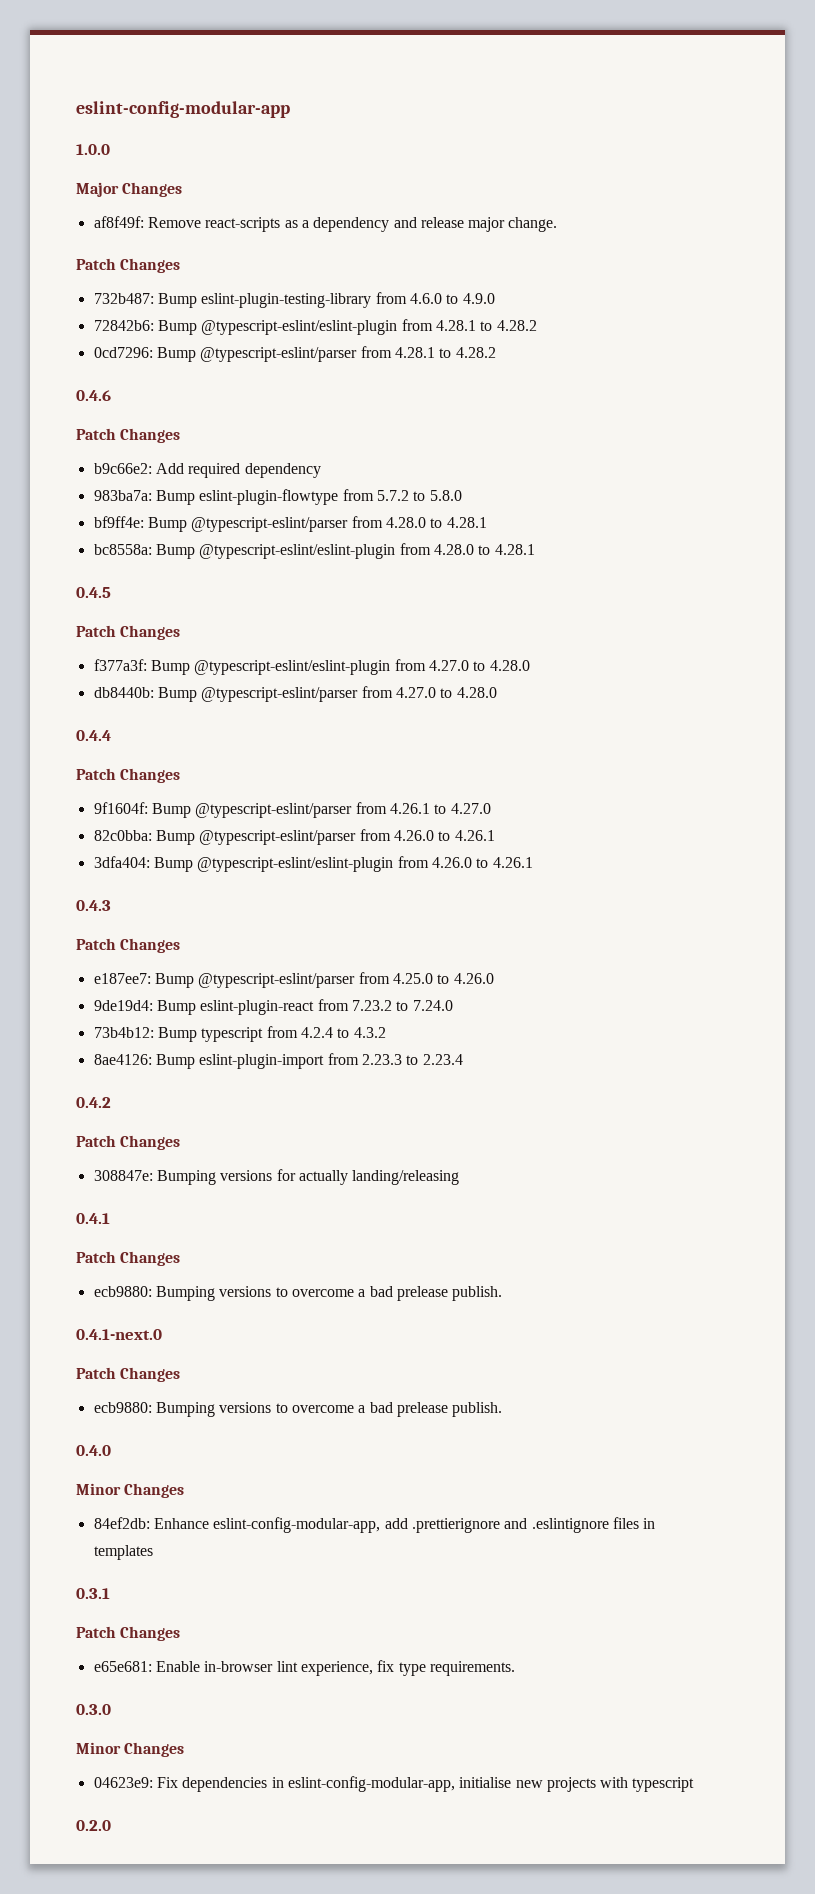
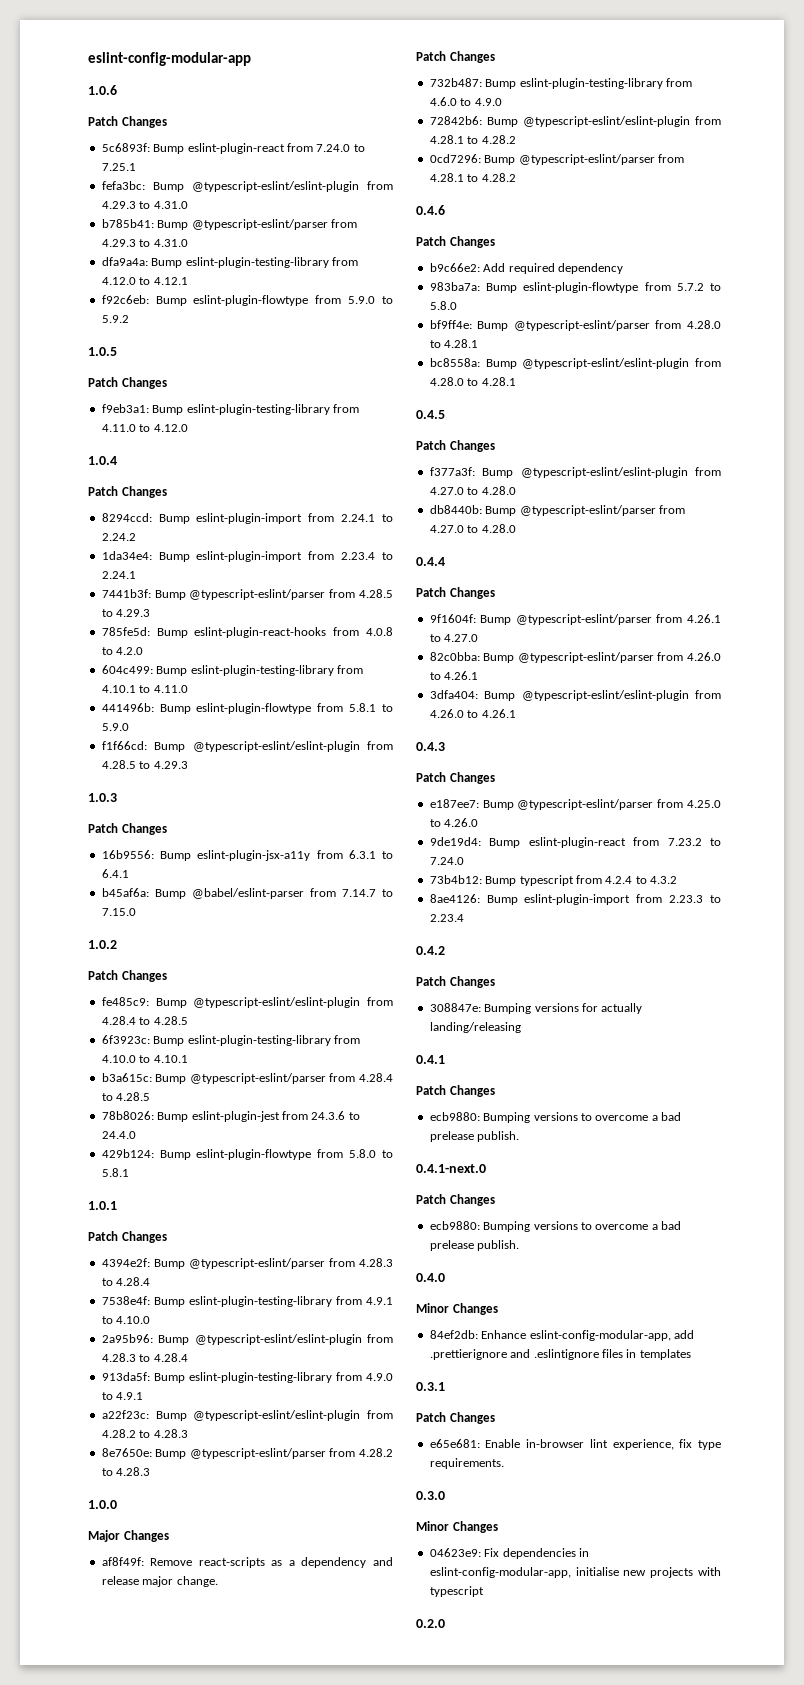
(290, 109) none -> [88,85,117,95] [88,116,167,128] [101,143,365,154] [101,163,136,171] [101,181,393,192] [101,201,188,209] [101,219,357,230] [101,239,188,247] [101,257,358,268] [101,277,188,285] [101,295,393,306] [101,315,129,323] [88,347,117,356] [88,377,167,389] [101,404,359,415] [101,424,188,432] [88,456,117,465] [88,486,167,498] [101,513,393,524] [101,533,136,541] [101,551,393,562] [101,571,136,579] [101,589,393,600] [101,609,151,617] [101,627,393,638] [101,647,144,655] [101,665,363,676] [101,685,188,693] [101,703,393,714] [101,723,129,731] [101,741,394,752] [101,760,188,769] [88,793,117,802] [88,823,167,835] [101,850,393,861] [101,869,129,878] [101,888,394,899] [101,908,136,916] [88,940,117,949] [88,970,167,982] [101,997,393,1008] [101,1016,188,1025] [101,1035,360,1046] [101,1055,188,1063] [101,1073,393,1084] [101,1092,151,1101] [101,1111,360,1122] [101,1131,136,1139] [101,1149,393,1160] [101,1168,129,1177] [88,1201,117,1210] [88,1231,167,1243] [101,1258,393,1269] [101,1277,151,1286] [101,1296,393,1307] [101,1316,151,1324] [101,1334,394,1345] [101,1353,188,1362] [101,1372,393,1383] [101,1392,144,1400] [101,1410,393,1421] [101,1429,188,1438] [101,1448,393,1459] [101,1467,151,1476] // 1.0.6 // Patch Changes // 5c6893f: Bump eslint-plugin-react from 7.24.0 to 7.25.1 // fefa3bc: Bump @typescript-eslint/eslint-plugin from 4.29.3 to 4.31.0 // b785b41: Bump @typescript-eslint/parser from 4.29.3 to 4.31.0 // dfa9a4a: Bump eslint-plugin-testing-library from 4.12.0 to 4.12.1 // f92c6eb: Bump eslint-plugin-flowtype from 5.9.0 to 5.9.2 // 1.0.5 // Patch Changes // f9eb3a1: Bump eslint-plugin-testing-library from 4.11.0 to 4.12.0 // 1.0.4 // Patch Changes // 8294ccd: Bump eslint-plugin-import from 2.24.1 to 2.24.2 // 1da34e4: Bump eslint-plugin-import from 2.23.4 to 2.24.1 // 7441b3f: Bump @typescript-eslint/parser from 4.28.5 to 4.29.3 // 785fe5d: Bump eslint-plugin-react-hooks from 4.0.8 to 4.2.0 // 604c499: Bump eslint-plugin-testing-library from 4.10.1 to 4.11.0 // 441496b: Bump eslint-plugin-flowtype from 5.8.1 to 5.9.0 // f1f66cd: Bump @typescript-eslint/eslint-plugin from 4.28.5 to 4.29.3 // 1.0.3 // Patch Changes // 16b9556: Bump eslint-plugin-jsx-a11y from 6.3.1 to 6.4.1 // b45af6a: Bump @babel/eslint-parser from 7.14.7 to 7.15.0 // 1.0.2 // Patch Changes // fe485c9: Bump @typescript-eslint/eslint-plugin from 4.28.4 to 4.28.5 // 6f3923c: Bump eslint-plugin-testing-library from 4.10.0 to 4.10.1 // b3a615c: Bump @typescript-eslint/parser from 4.28.4 to 4.28.5 // 78b8026: Bump eslint-plugin-jest from 24.3.6 to 24.4.0 // 429b124: Bump eslint-plugin-flowtype from 5.8.0 to 5.8.1 // 1.0.1 // Patch Changes // 4394e2f: Bump @typescript-eslint/parser from 4.28.3 to 4.28.4 // 7538e4f: Bump eslint-plugin-testing-library from 4.9.1 to 4.10.0 // 2a95b96: Bump @typescript-eslint/eslint-plugin from 4.28.3 to 4.28.4 // 913da5f: Bump eslint-plugin-testing-library from 4.9.0 to 4.9.1 // a22f23c: Bump @typescript-eslint/eslint-plugin from 4.28.2 to 4.28.3 // 8e7650e: Bump @typescript-eslint/parser from 4.28.2 to 4.28.3

